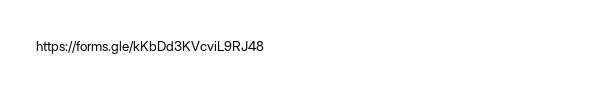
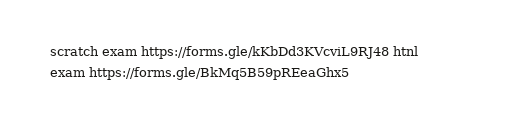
[36,41,264,54] https://forms.gle/kKbDd3KVcviL9RJ48 -> [50,46,418,59] [50,67,349,80] scratch exam https://forms.gle/kKbDd3KVcviL9RJ48 htnl exam https://forms.gle/BkMq5B59pREeaGhx5

